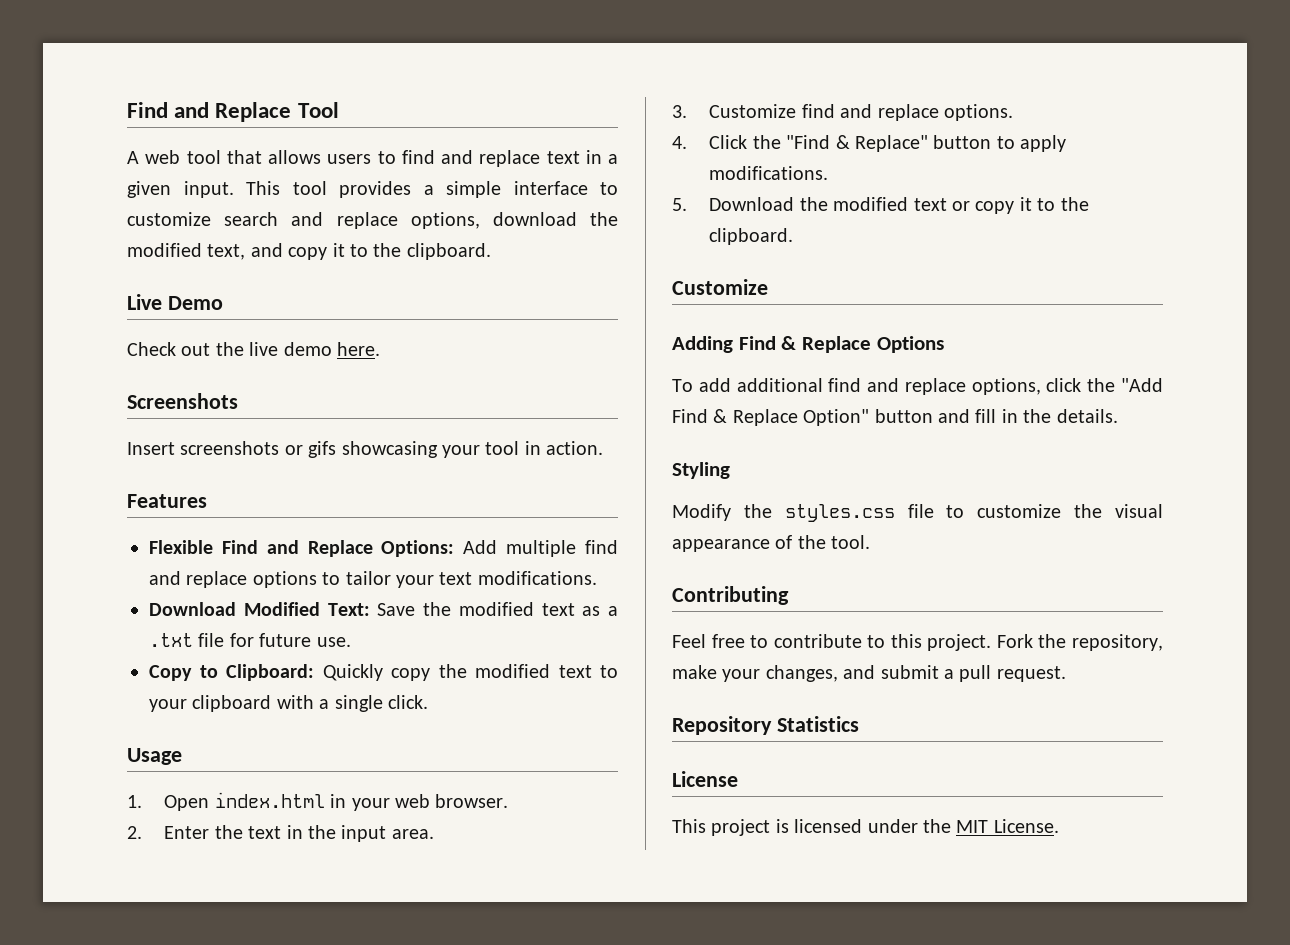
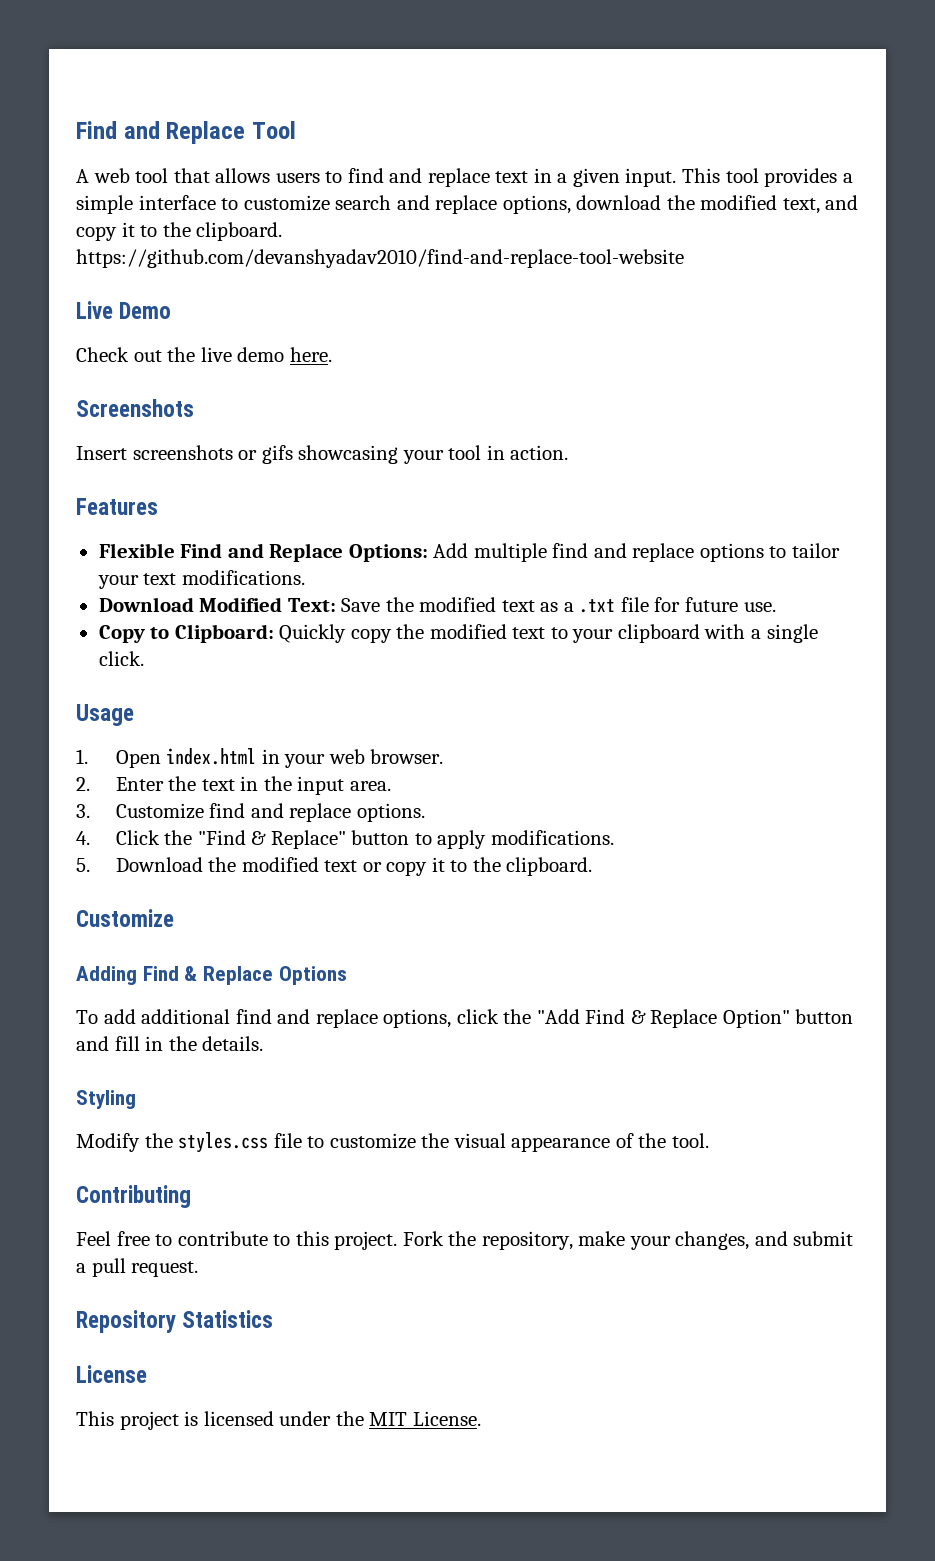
(491, 251) none -> [76,249,684,268] https://github.com/devanshyadav2010/find-and-replace-tool-website

